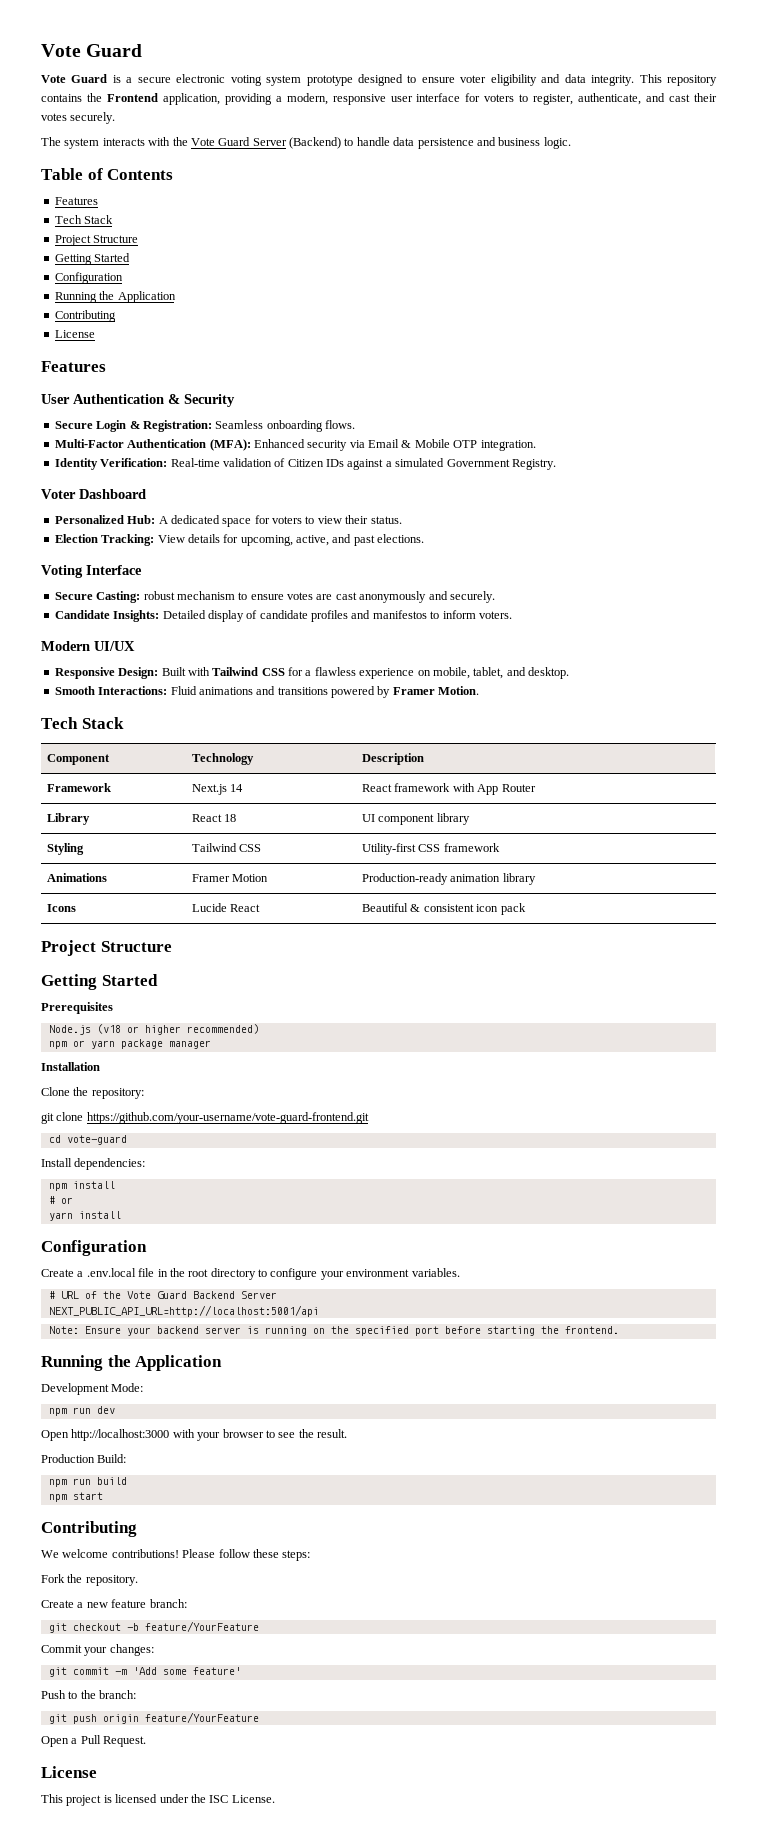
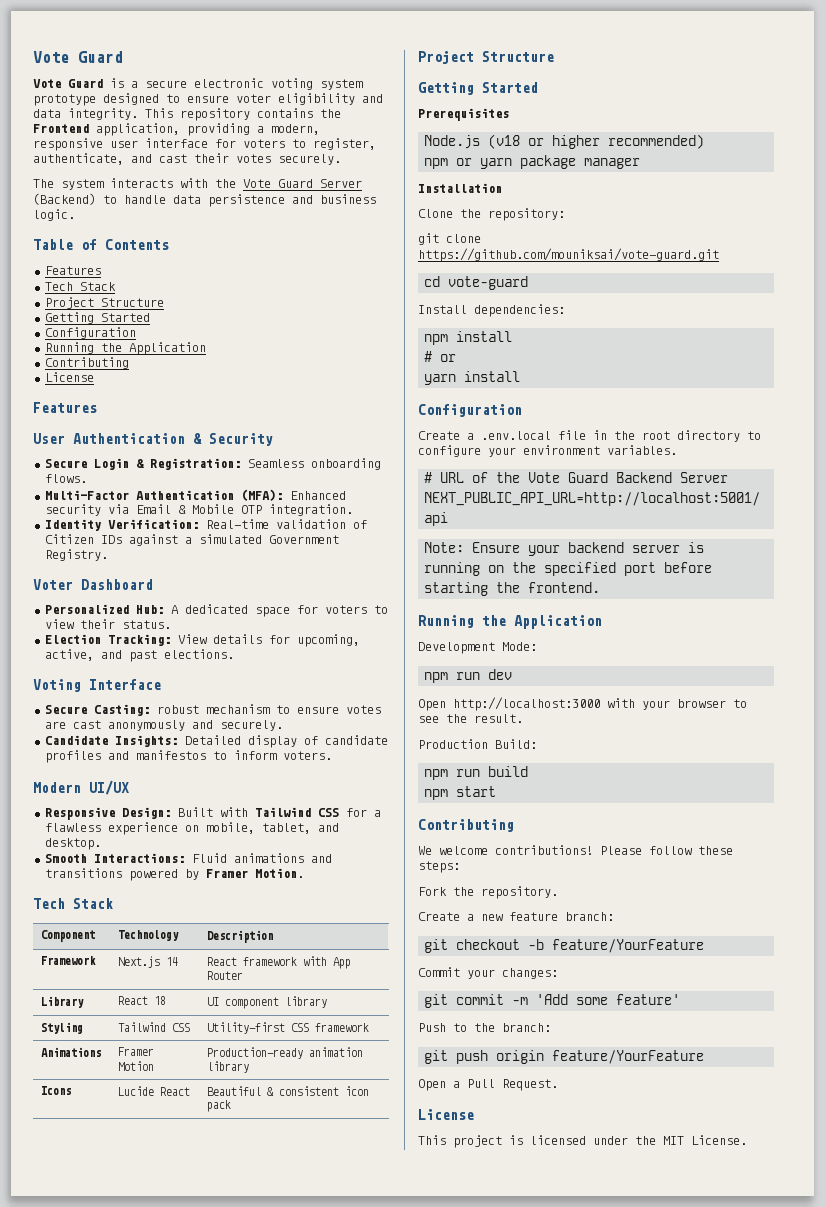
[86,1112,369,1124] https://github.com/your-username/vote-guard-frontend.git -> [418,248,719,262] https://github.com/mouniksai/vote-guard.git
[209,1795,229,1803] ISC -> [663,1136,684,1145] MIT

